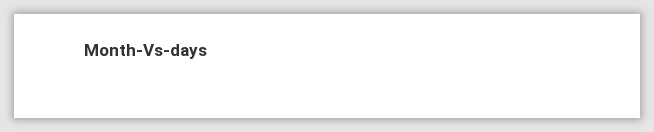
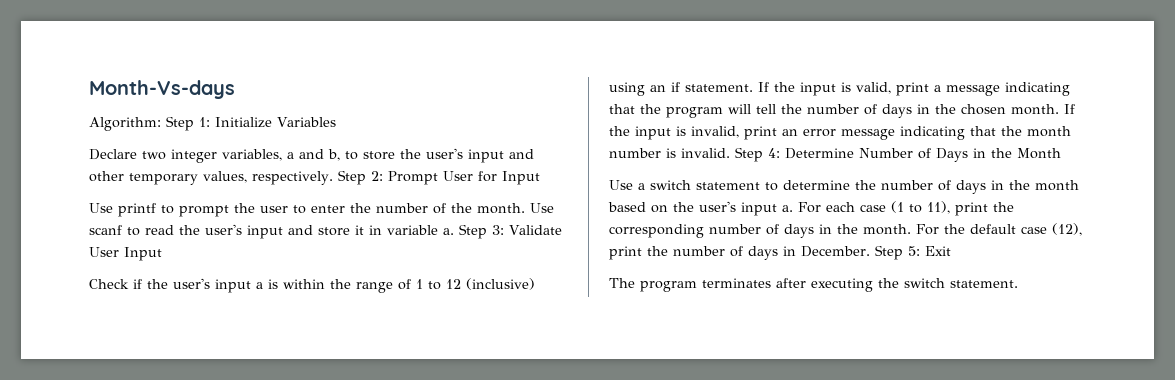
(207, 51) none -> [89,116,336,131] [89,148,534,163] [89,170,540,185] [89,203,554,217] [89,224,562,239] [89,247,162,261] [89,278,535,293] [609,82,1070,96] [609,104,1075,118] [609,126,1071,140] [609,147,1061,162] [609,180,1079,194] [608,201,1014,216] [609,223,1082,238] [609,245,951,260] [609,278,1018,292] // Algorithm: Step 1: Initialize Variables // Declare two integer variables, a and b, to store the user's input and other temporary values, respectively. Step 2: Prompt User for Input // Use printf to prompt the user to enter the number of the month. Use scanf to read the user's input and store it in variable a. Step 3: Validate User Input // Check if the user's input a is within the range of 1 to 12 (inclusive) using an if statement. If the input is valid, print a message indicating that the program will tell the number of days in the chosen month. If the input is invalid, print an error message indicating that the month number is invalid. Step 4: Determine Number of Days in the Month // Use a switch statement to determine the number of days in the month based on the user's input a. For each case (1 to 11), print the corresponding number of days in the month. For the default case (12), print the number of days in December. Step 5: Exit // The program terminates after executing the switch statement.

